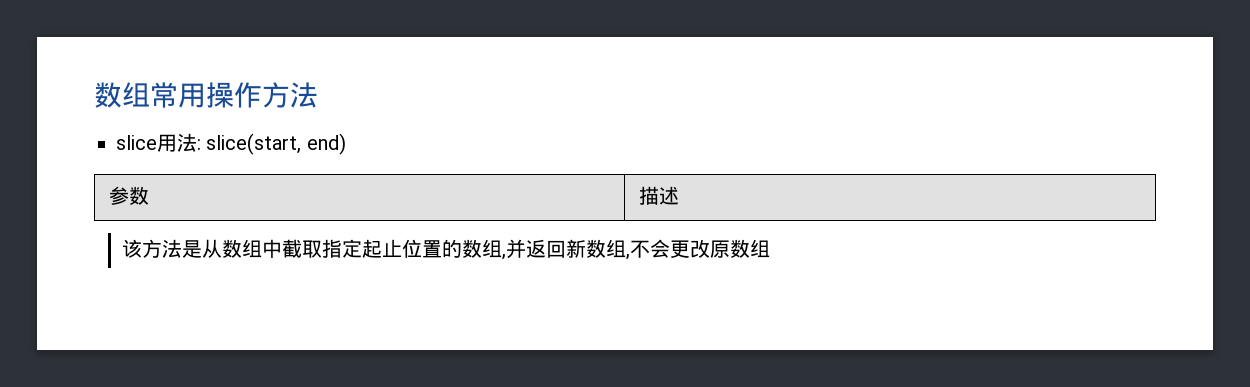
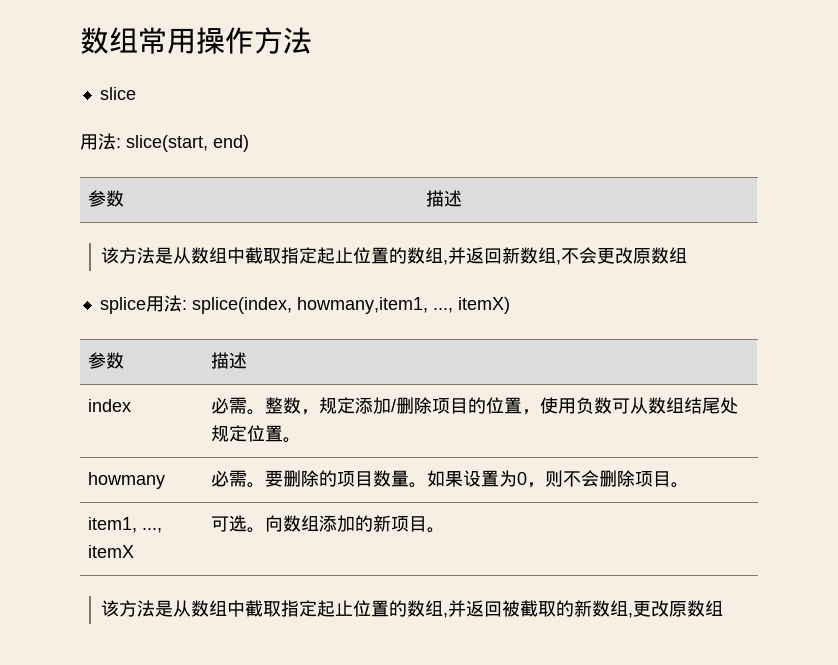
(157, 142) none -> (136, 93) //
(770, 248) none -> [99,295,510,314] [87,352,124,369] [210,352,247,369] [87,399,131,412] [210,397,738,415] [210,425,301,443] [87,472,165,489] [210,470,689,488] [87,517,162,533] [87,545,134,558] [210,515,445,533] [101,600,724,618] // splice用法: splice(index, howmany,item1, ..., itemX) // 参数 | 描述 // index | 必需。整数，规定添加/删除项目的位置，使用负数可从数组结尾处规定位置。 // howmany | 必需。要删除的项目数量。如果设置为0，则不会删除项目。 // item1, ..., itemX | 可选。向数组添加的新项目。 // 该方法是从数组中截取指定起止位置的数组,并返回被截取的新数组,更改原数组

